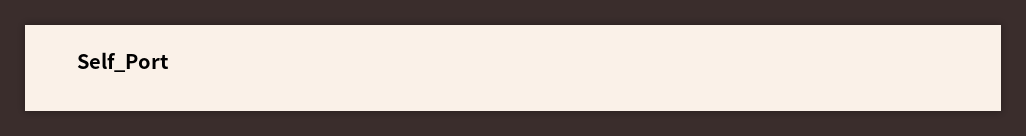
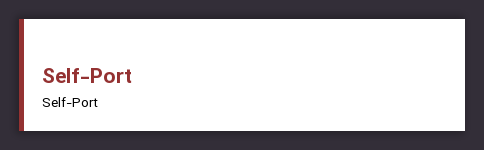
[77,52,169,72] Self_Port -> [42,68,132,83] [42,97,98,107] Self-Port // Self-Port

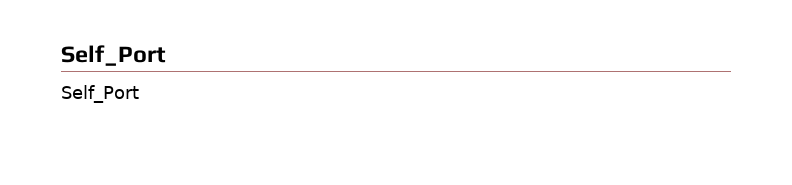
[42,68,132,83] [42,97,98,107] Self-Port // Self-Port -> [61,45,166,66] [61,85,139,103] Self_Port // Self_Port

